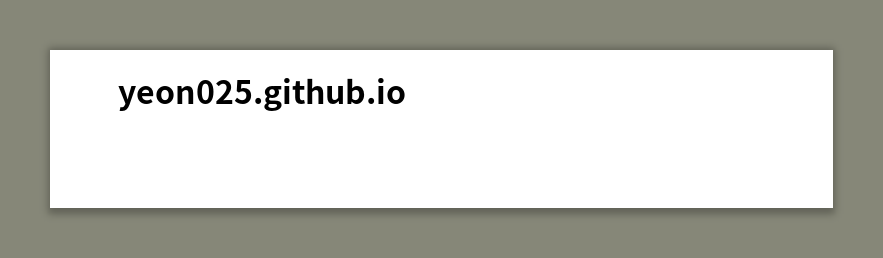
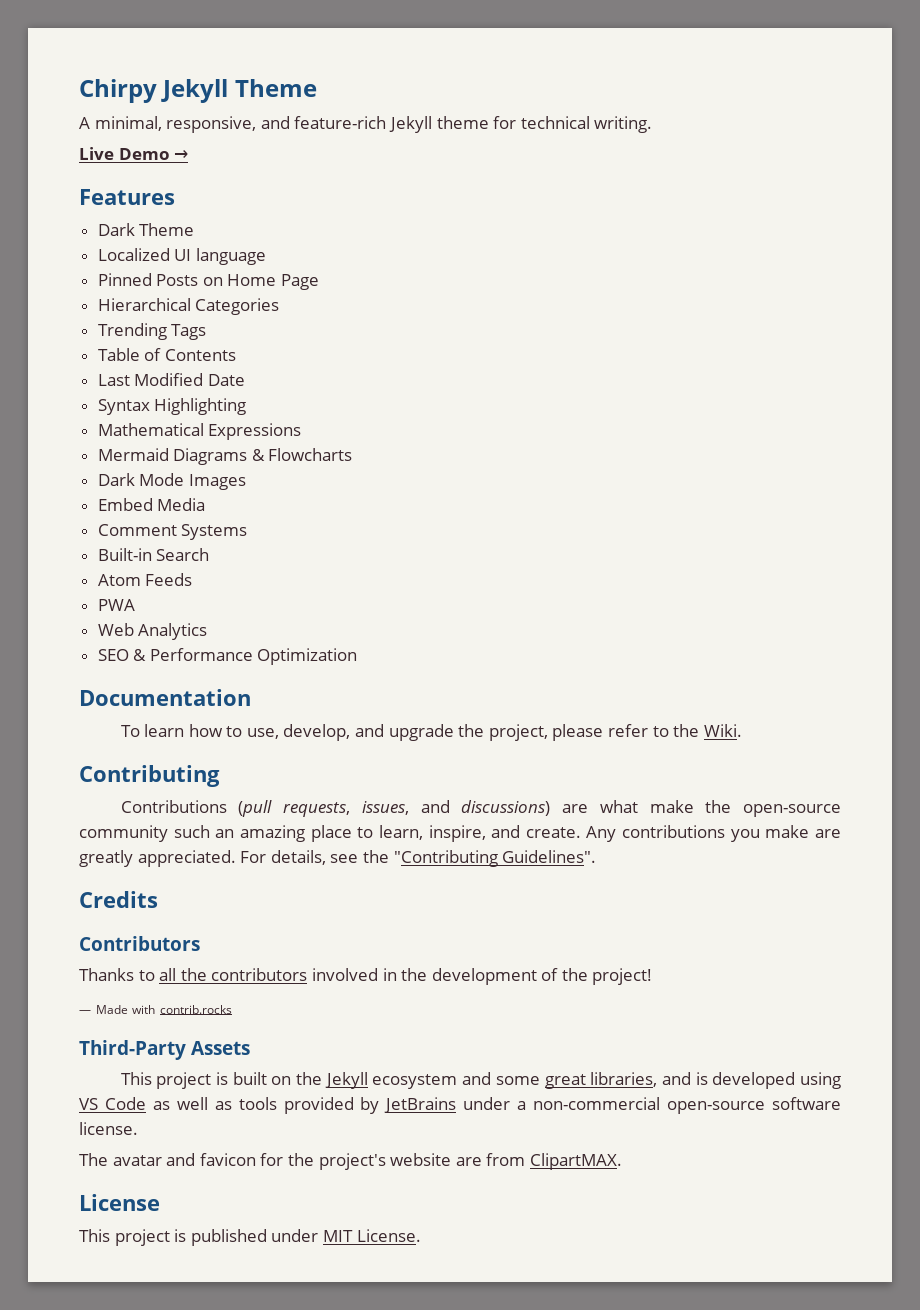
[118,78,406,112] yeon025.github.io -> [79,79,317,103] [79,116,653,133] [79,147,189,160] [79,189,175,205] [97,223,195,236] [97,248,266,265] [97,273,320,290] [97,298,280,315] [97,323,207,340] [97,348,236,361] [97,373,245,386] [97,398,247,415] [97,423,302,440] [97,448,353,465] [97,473,246,490] [97,498,206,511] [97,524,248,540] [97,548,210,561] [97,573,193,586] [97,599,135,611] [97,623,208,640] [97,648,358,665] [79,689,251,706] [120,724,742,741] [79,765,220,787] [120,800,841,817] [79,825,841,842] [79,850,597,867] [79,891,158,908] [79,936,200,951] [79,968,653,985] [79,1005,232,1014] [79,1040,251,1060] [120,1072,841,1089] [79,1097,841,1114] [79,1122,138,1135] [79,1153,622,1170] [79,1194,160,1211] [79,1229,421,1246] Chirpy Jekyll Theme // A minimal, responsive, and feature-rich Jekyll theme for technical writing. // Live Demo → // Features // Dark Theme // Localized UI language // Pinned Posts on Home Page // Hierarchical Categories // Trending Tags // Table of Contents // Last Modified Date // Syntax Highlighting // Mathematical Expressions // Mermaid Diagrams & Flowcharts // Dark Mode Images // Embed Media // Comment Systems // Built-in Search // Atom Feeds // PWA // Web Analytics // SEO & Performance Optimization // Documentation // To learn how to use, develop, and upgrade the project, please refer to the Wiki. // Contributing // Contributions (pull requests, issues, and discussions) are what make the open-source community such an amazing place to learn, inspire, and create. Any contributions you make are greatly appreciated. For details, see the "Contributing Guidelines". // Credits // Contributors // Thanks to all the contributors involved in the development of the project! // — Made with contrib.rocks // Third-Party Assets // This project is built on the Jekyll ecosystem and some great libraries, and is developed using VS Code as well as tools provided by JetBrains under a non-commercial open-source software license. // The avatar and favicon for the project's website are from ClipartMAX. // License // This project is published under MIT License.

